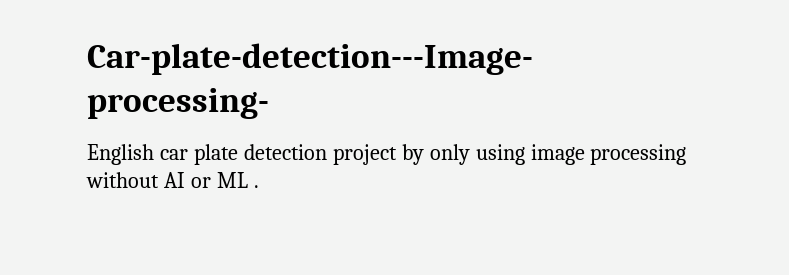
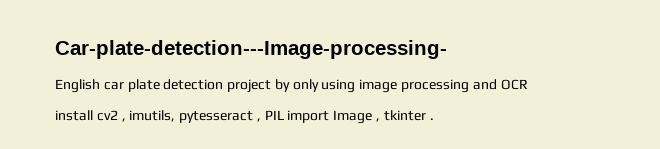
[86,172,248,188] without AI or ML -> [472,79,528,90] [55,110,426,124] and OCR // install cv2 , imutils, pytesseract , PIL import Image , tkinter

